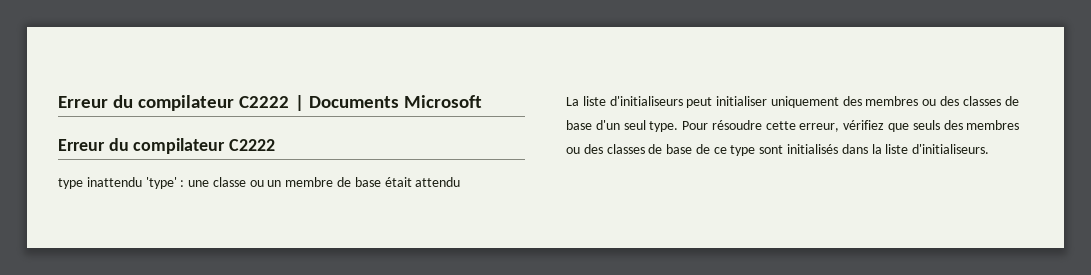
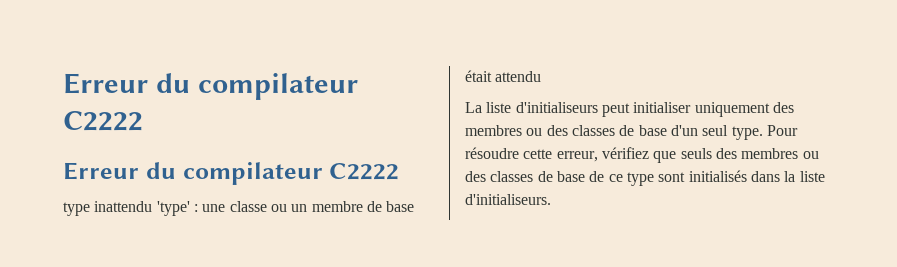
[58,95,482,111] Erreur du compilateur C2222 | Documents Microsoft -> [63,73,358,100] [63,111,143,131] Erreur du compilateur C2222

